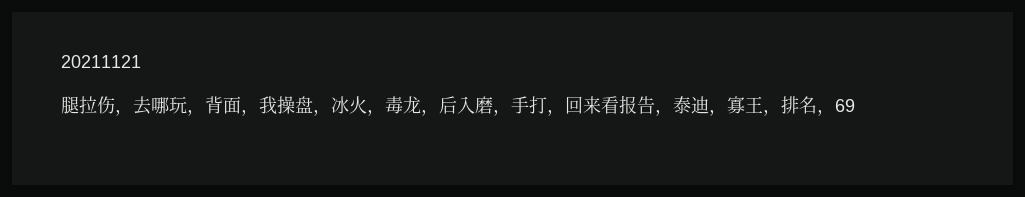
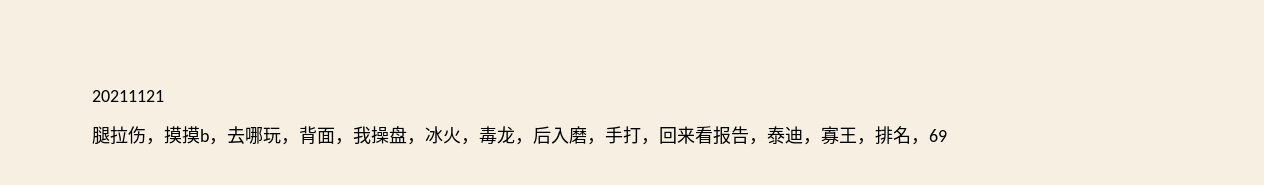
(133, 112) none -> [164,126,227,145] 摸摸b，

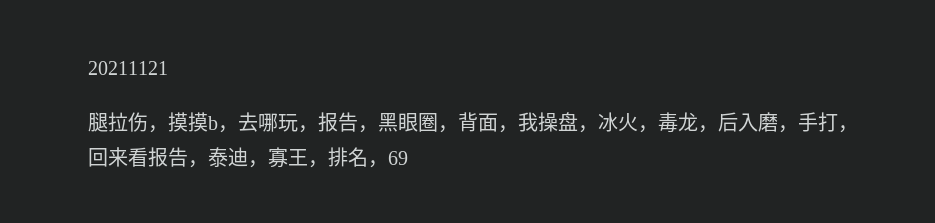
(299, 141) none -> [318,112,458,133] 报告，黑眼圈，

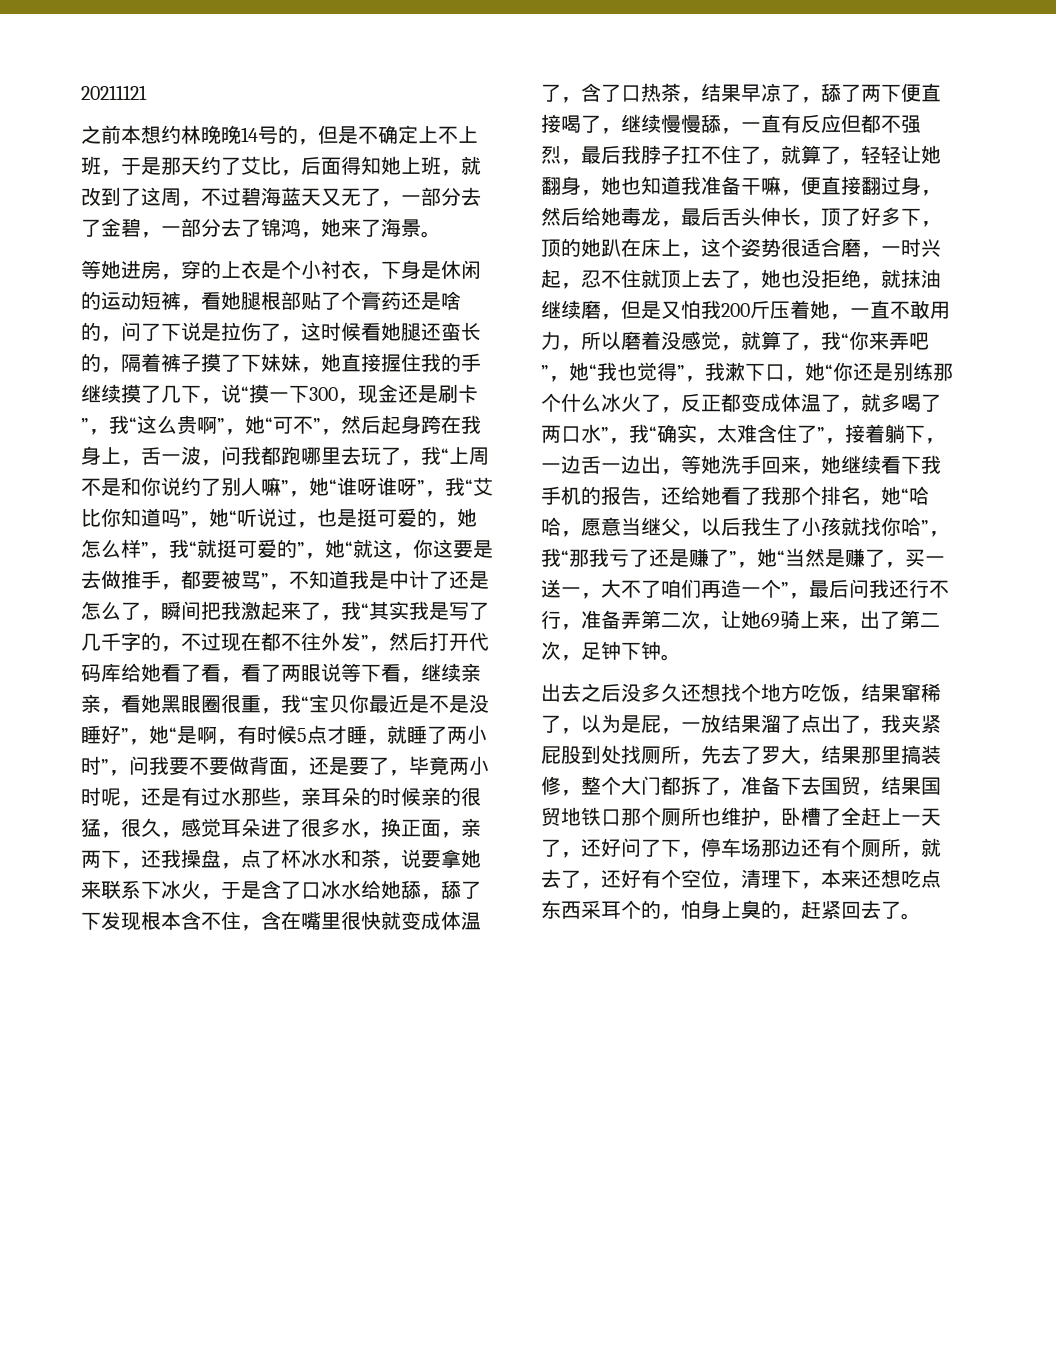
[88,112,858,133] [88,147,408,168] 腿拉伤，摸摸b，去哪玩，报告，黑眼圈，背面，我操盘，冰火，毒龙，后入磨，手打，回来看报告，泰迪，寡王，排名，69 -> [81,125,478,145] [81,156,481,176] [81,187,481,207] [81,218,441,238] [81,260,481,280] [81,291,461,311] [81,322,481,342] [81,353,481,373] [81,384,478,404] [81,415,481,435] [81,446,489,466] [81,477,493,497] [81,508,477,528] [81,539,493,559] [81,570,489,590] [81,601,489,621] [81,632,489,652] [81,663,481,683] [81,694,489,714] [81,725,487,745] [81,756,489,776] [81,787,481,807] [81,818,481,838] [81,849,481,869] [81,880,481,900] [81,911,481,931] [541,83,941,103] [541,114,921,134] [541,145,941,165] [541,176,941,196] [541,207,941,227] [541,238,941,258] [541,269,941,289] [541,300,950,320] [541,331,929,351] [541,362,953,382] [541,393,941,413] [541,424,945,444] [541,455,941,475] [541,486,929,506] [541,517,949,537] [541,548,945,568] [541,579,949,599] [541,610,940,630] [541,641,681,661] [541,683,941,703] [541,714,941,734] [541,745,941,765] [541,776,941,796] [541,807,941,827] [541,838,941,858] [541,869,941,889] [541,900,921,920] 之前本想约林晚晚14号的，但是不确定上不上班，于是那天约了艾比，后面得知她上班，就改到了这周，不过碧海蓝天又无了，一部分去了金碧，一部分去了锦鸿，她来了海景。 // 等她进房，穿的上衣是个小衬衣，下身是休闲的运动短裤，看她腿根部贴了个膏药还是啥的，问了下说是拉伤了，这时候看她腿还蛮长的，隔着裤子摸了下妹妹，她直接握住我的手继续摸了几下，说“摸一下300，现金还是刷卡”，我“这么贵啊”，她“可不”，然后起身跨在我身上，舌一波，问我都跑哪里去玩了，我“上周不是和你说约了别人嘛”，她“谁呀谁呀”，我“艾比你知道吗”，她“听说过，也是挺可爱的，她怎么样”，我“就挺可爱的”，她“就这，你这要是去做推手，都要被骂”，不知道我是中计了还是怎么了，瞬间把我激起来了，我“其实我是写了几千字的，不过现在都不往外发”，然后打开代码库给她看了看，看了两眼说等下看，继续亲亲，看她黑眼圈很重，我“宝贝你最近是不是没睡好”，她“是啊，有时候5点才睡，就睡了两小时”，问我要不要做背面，还是要了，毕竟两小时呢，还是有过水那些，亲耳朵的时候亲的很猛，很久，感觉耳朵进了很多水，换正面，亲两下，还我操盘，点了杯冰水和茶，说要拿她来联系下冰火，于是含了口冰水给她舔，舔了下发现根本含不住，含在嘴里很快就变成体温了，含了口热茶，结果早凉了，舔了两下便直接喝了，继续慢慢舔，一直有反应但都不强烈，最后我脖子扛不住了，就算了，轻轻让她翻身，她也知道我准备干嘛，便直接翻过身，然后给她毒龙，最后舌头伸长，顶了好多下，顶的她趴在床上，这个姿势很适合磨，一时兴起，忍不住就顶上去了，她也没拒绝，就抹油继续磨，但是又怕我200斤压着她，一直不敢用力，所以磨着没感觉，就算了，我“你来弄吧”，她“我也觉得”，我漱下口，她“你还是别练那个什么冰火了，反正都变成体温了，就多喝了两口水”，我“确实，太难含住了”，接着躺下，一边舌一边出，等她洗手回来，她继续看下我手机的报告，还给她看了我那个排名，她“哈哈，愿意当继父，以后我生了小孩就找你哈”，我“那我亏了还是赚了”，她“当然是赚了，买一送一，大不了咱们再造一个”，最后问我还行不行，准备弄第二次，让她69骑上来，出了第二次，足钟下钟。 // 出去之后没多久还想找个地方吃饭，结果窜稀了，以为是屁，一放结果溜了点出了，我夹紧屁股到处找厕所，先去了罗大，结果那里搞装修，整个大门都拆了，准备下去国贸，结果国贸地铁口那个厕所也维护，卧槽了全赶上一天了，还好问了下，停车场那边还有个厕所，就去了，还好有个空位，清理下，本来还想吃点东西采耳个的，怕身上臭的，赶紧回去了。

